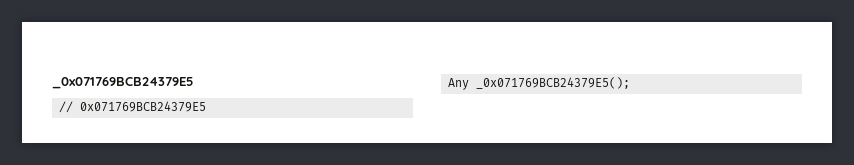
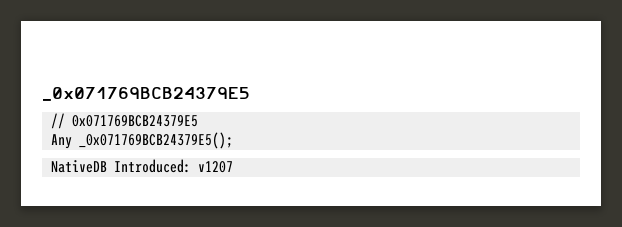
(630, 83) none -> [50,159,233,173] // NativeDB Introduced: v1207

